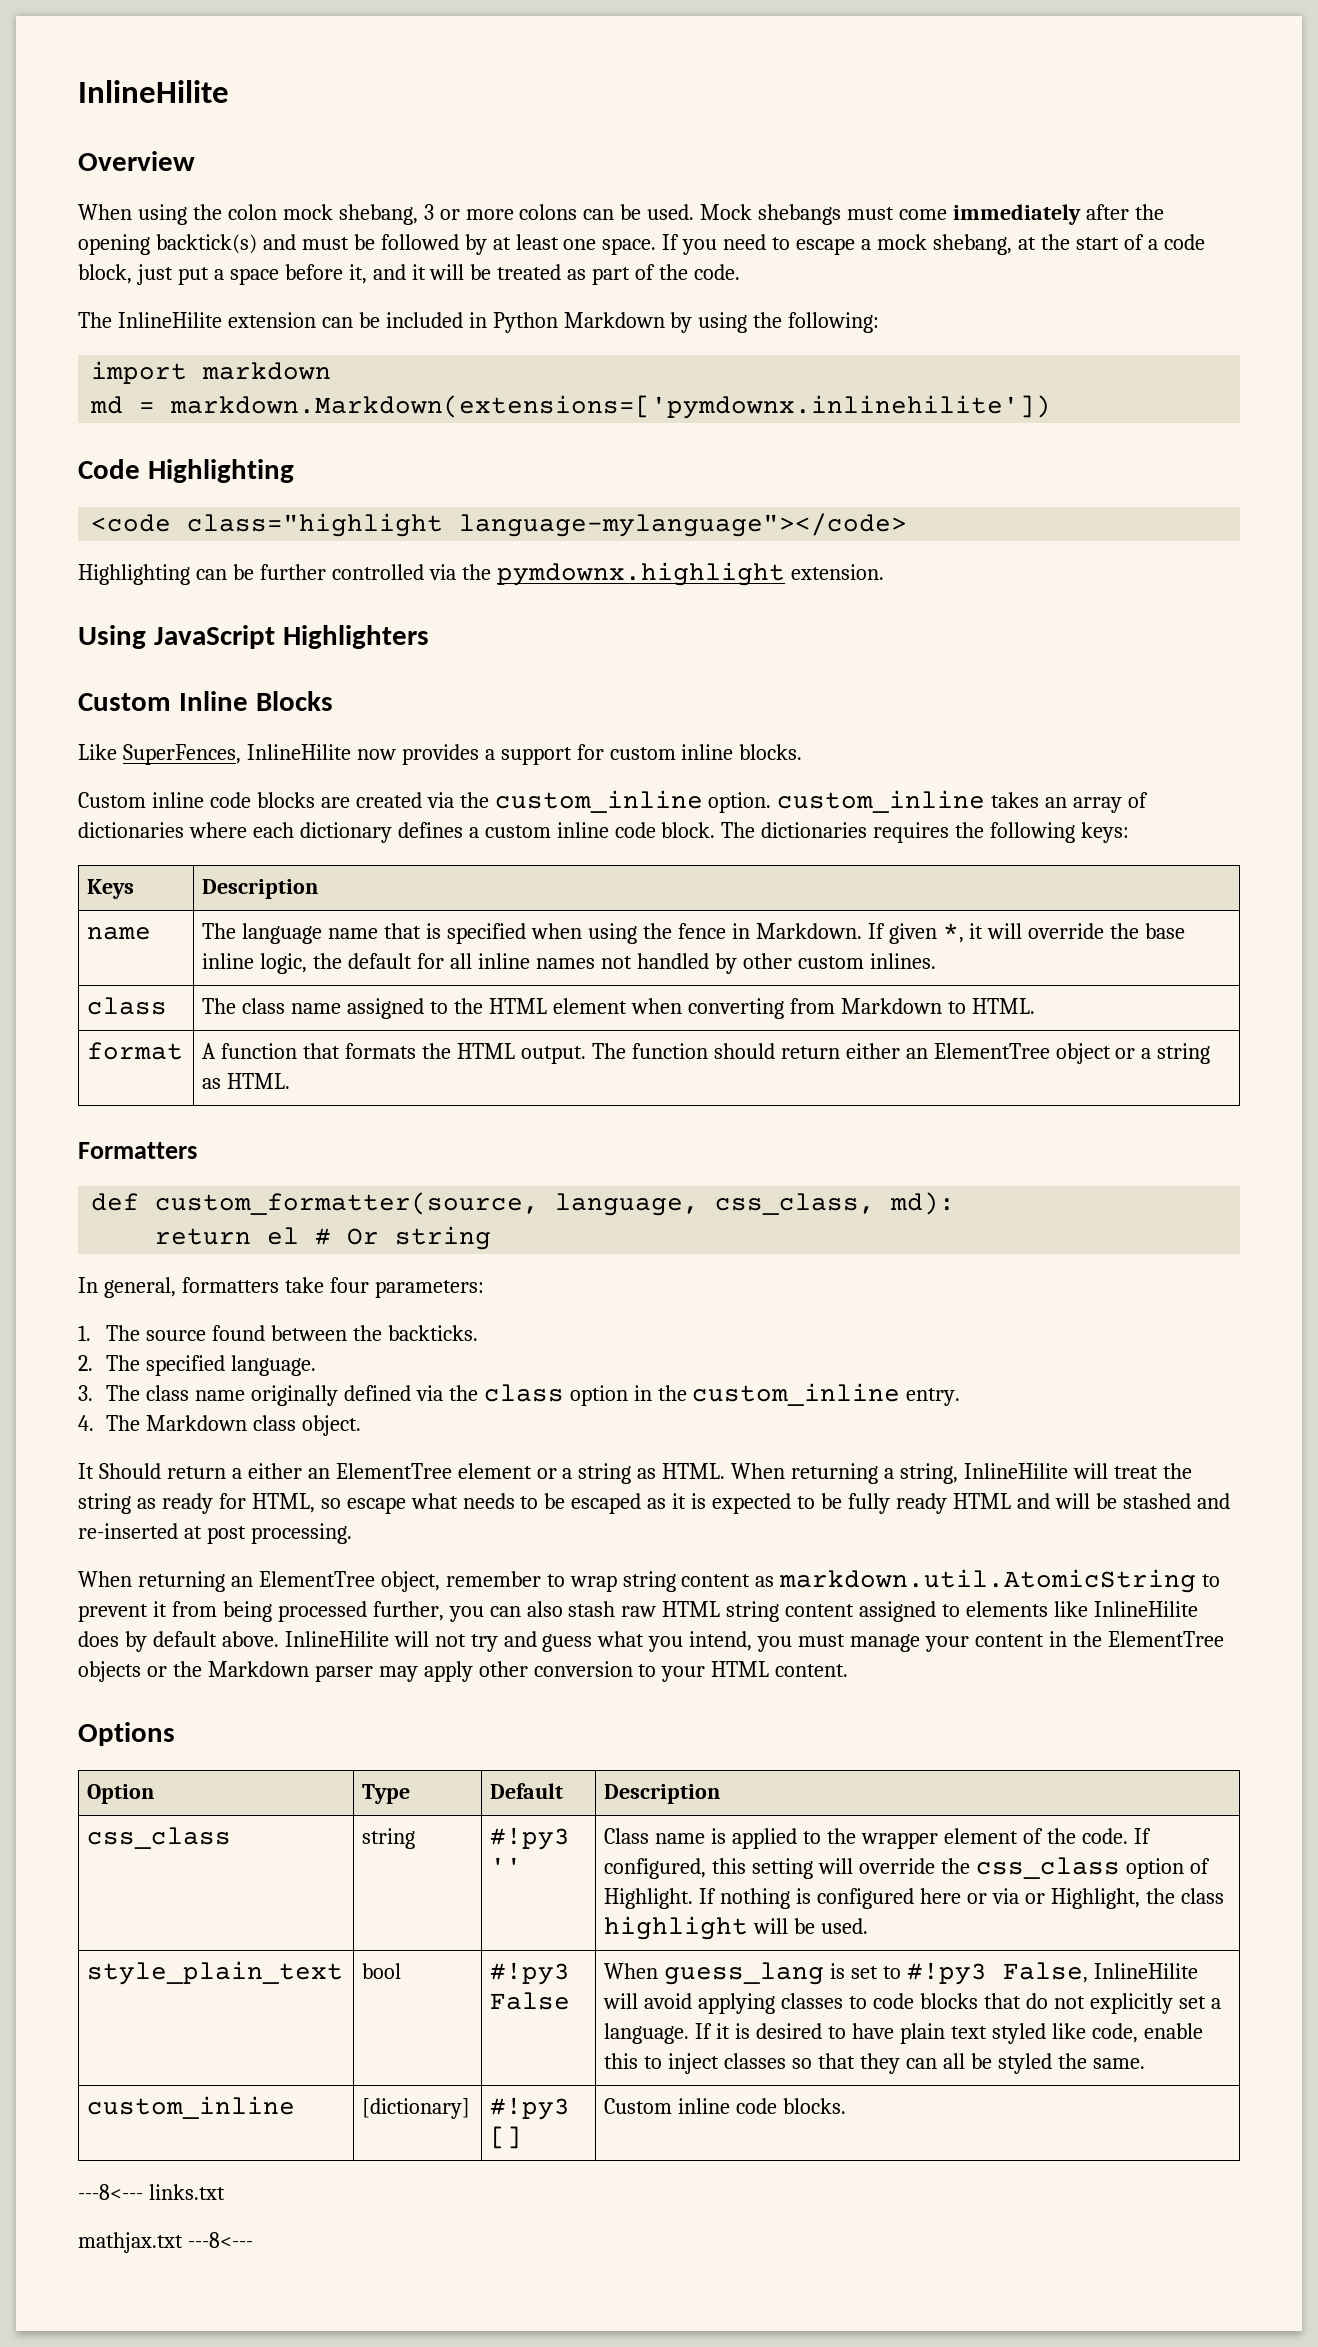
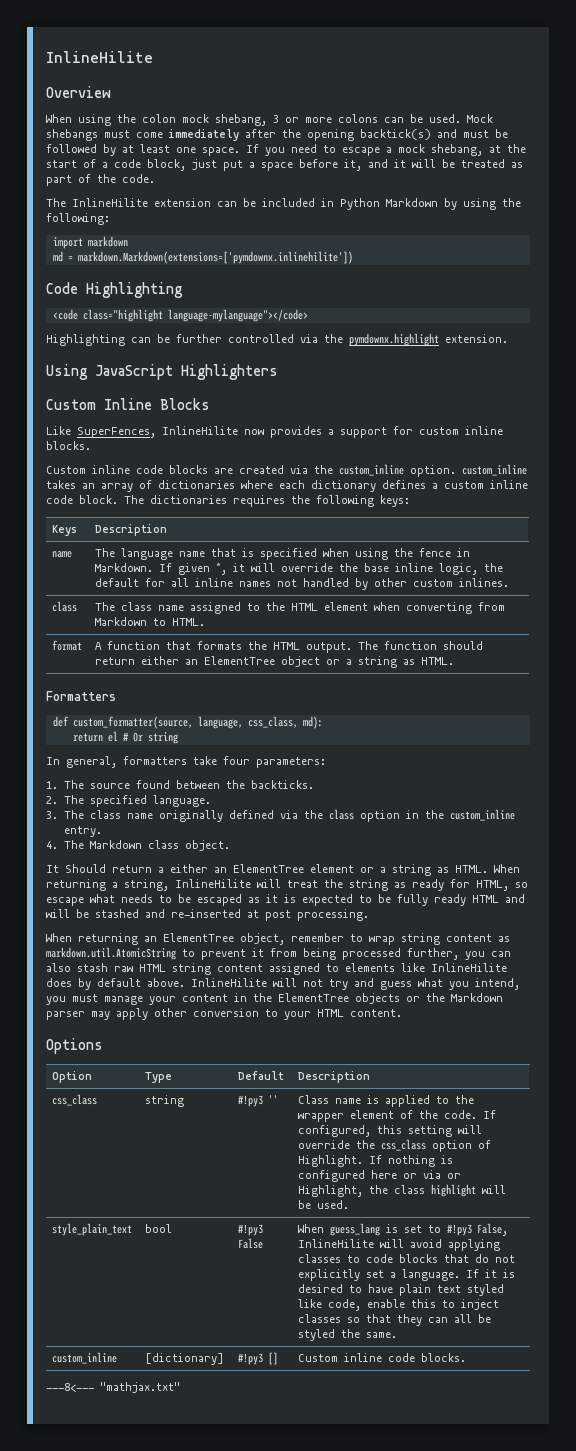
[148,2184,225,2200] [78,2232,253,2253] links.txt // mathjax.txt ---8<--- -> [100,1382,180,1393] "mathjax.txt"

